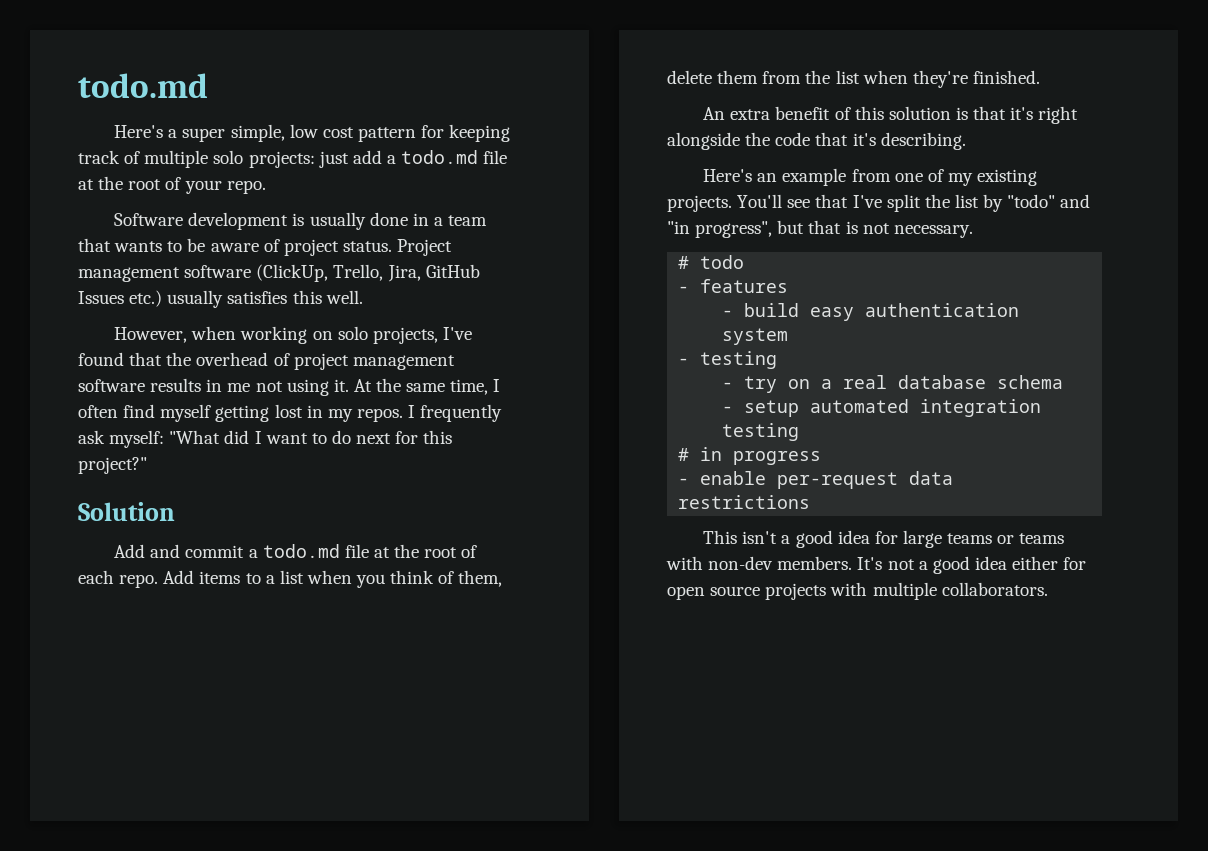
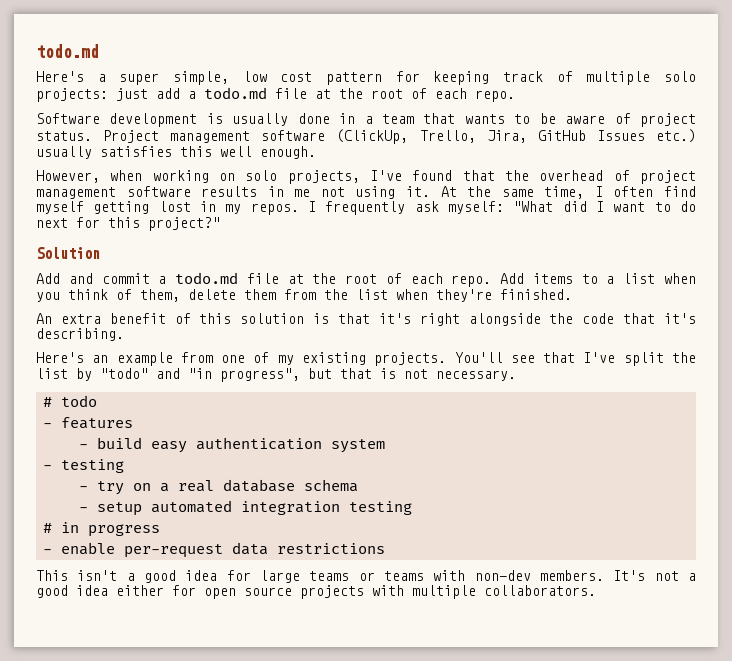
[184,180,222,194] your -> [435,88,467,99] each
[325,290,363,304] well. -> [220,146,316,159] well enough.

